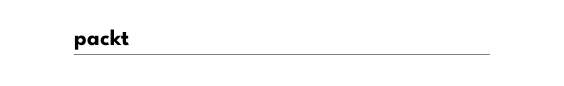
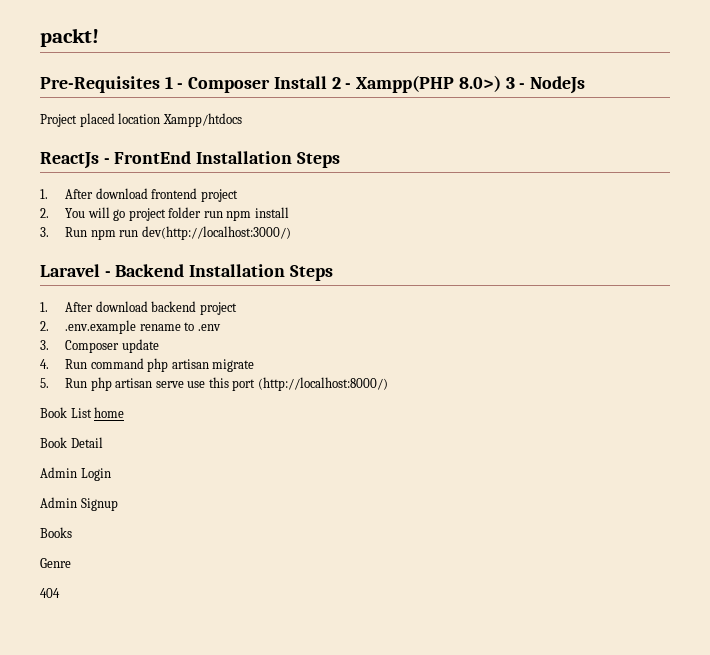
[74,29,129,50] packt -> [40,28,99,47] [40,75,585,94] [40,113,242,127] [40,151,340,169] [40,188,238,202] [40,207,289,221] [40,226,291,240] [40,264,333,281] [40,301,237,315] [40,320,221,334] [40,339,159,353] [40,358,255,372] [40,377,388,391] [40,407,125,418] [40,437,103,448] [40,467,111,481] [40,497,118,511] [40,527,72,538] [40,558,71,568] [40,588,60,598] packt! // Pre-Requisites 1 - Composer Install 2 - Xampp(PHP 8.0>) 3 - NodeJs // Project placed location Xampp/htdocs // ReactJs - FrontEnd Installation Steps // 1. After download frontend project // 2. You will go project folder run npm install // 3. Run npm run dev(http://localhost:3000/) // Laravel - Backend Installation Steps // 1. After download backend project // 2. .env.example rename to .env // 3. Composer update // 4. Run command php artisan migrate // 5. Run php artisan serve use this port (http://localhost:8000/) // Book List home // Book Detail // Admin Login // Admin Signup // Books // Genre // 404

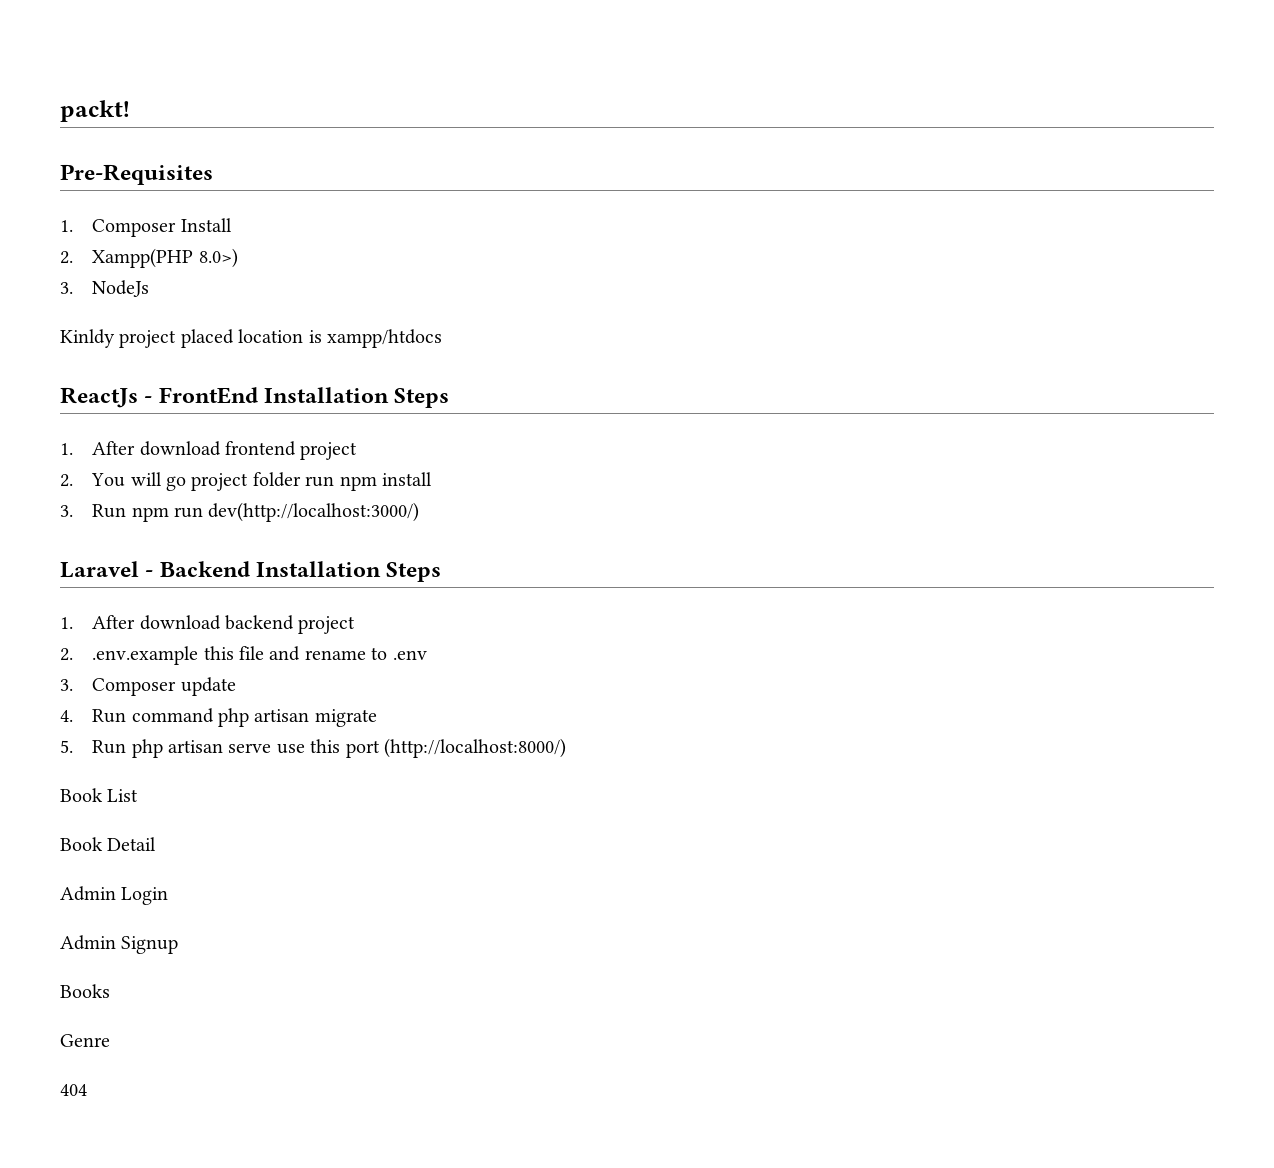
[164,76,184,89] 1 - -> [60,220,73,232] // 1.
[331,77,352,89] 2 - -> [60,251,73,264] // 2.
[505,77,526,89] 3 - -> [60,282,73,294] // 3.
[40,113,242,127] Project placed location Xampp/htdocs -> [60,329,442,348] Kinldy project placed location is xampp/htdocs
(137, 327) none -> [203,646,301,661] this file and
[94,407,125,418] home -> (139, 795) none

